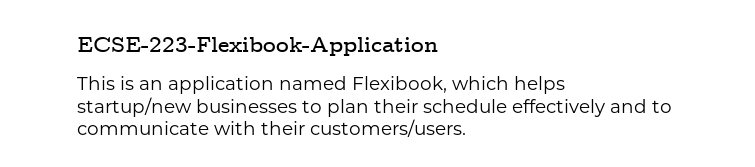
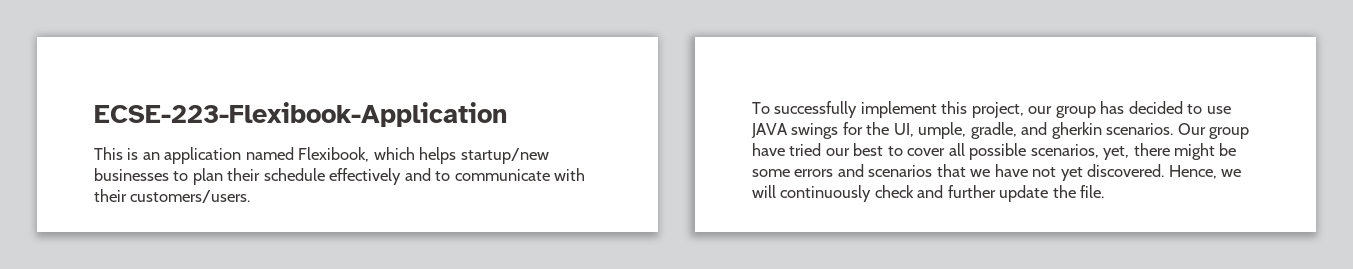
(466, 128) none -> [752,101,1231,118] [751,122,1249,139] [752,143,1237,160] [752,164,1242,181] [752,185,1105,202] // To successfully implement this project, our group has decided to use JAVA swings for the UI, umple, gradle, and gherkin scenarios. Our group have tried our best to cover all possible scenarios, yet, there might be some errors and scenarios that we have not yet discovered. Hence, we will continuously check and further update the file.

